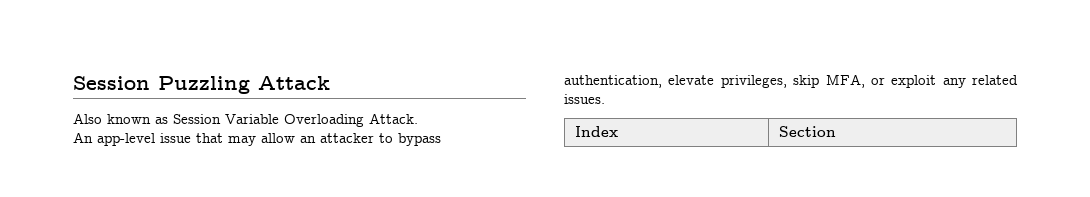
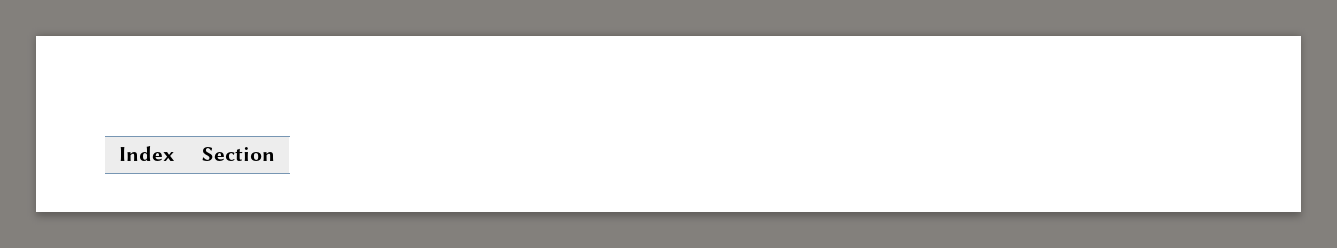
[73,76,330,94] [73,113,418,127] [73,132,441,146] [564,74,1018,88] [564,94,605,104] Session Puzzling Attack // Also known as Session Variable Overloading Attack. // An app-level issue that may allow an attacker to bypass authentication, elevate privileges, skip MFA, or exploit any related issues. // -> (118, 153) none

